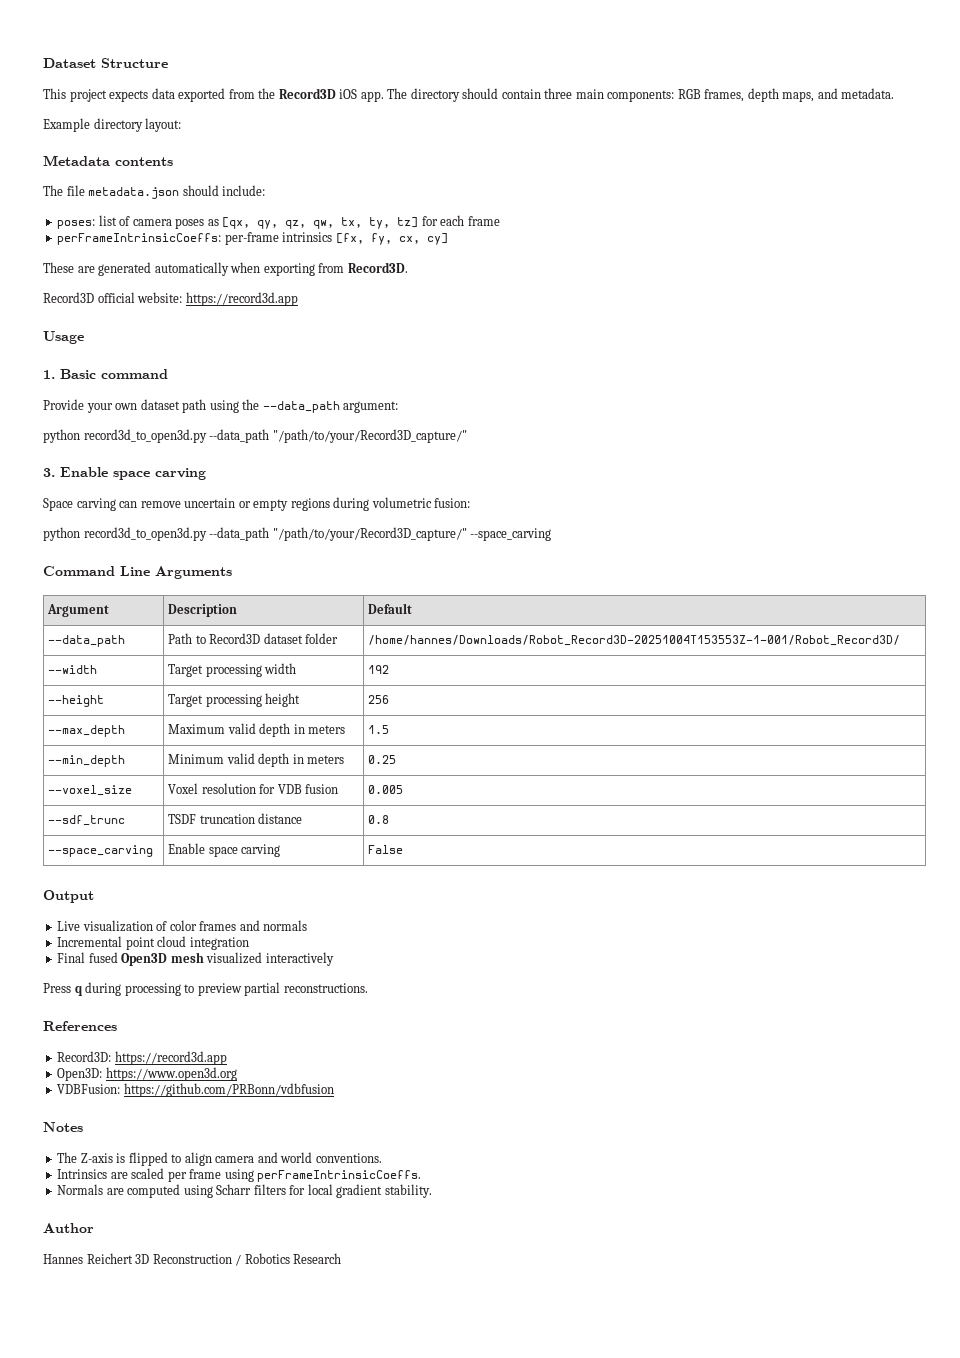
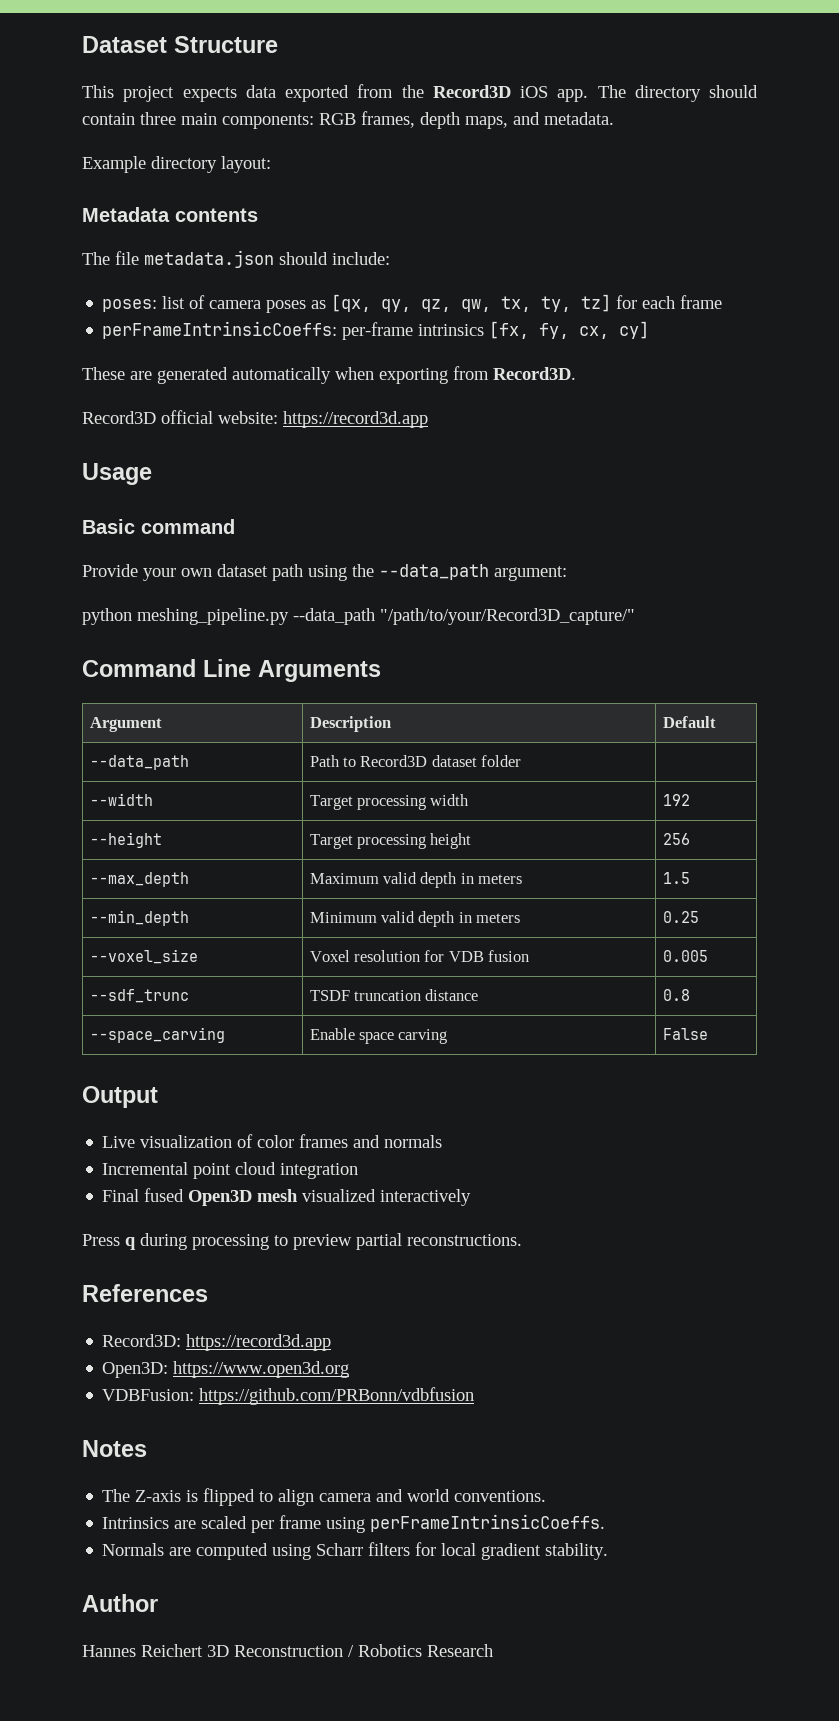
[43,370,55,379] 1. -> (152, 474) none
[83,429,467,443] [43,467,206,480] [43,497,471,511] [43,527,552,541] record3d_to_open3d.py --data_path "/path/to/your/Record3D_capture/" // 3. Enable space carving // Space carving can remove uncertain or empty regions during volumetric fusion: // python record3d_to_open3d.py --data_path "/path/to/your/Record3D_capture/" --space_carving -> [137,608,635,625] meshing_pipeline.py --data_path "/path/to/your/Record3D_capture/"
[368,635,901,646] /home/hannes/Downloads/Robot_Record3D-20251004T153553Z-1-001/Robot_Record3D/ -> (522, 761) none

